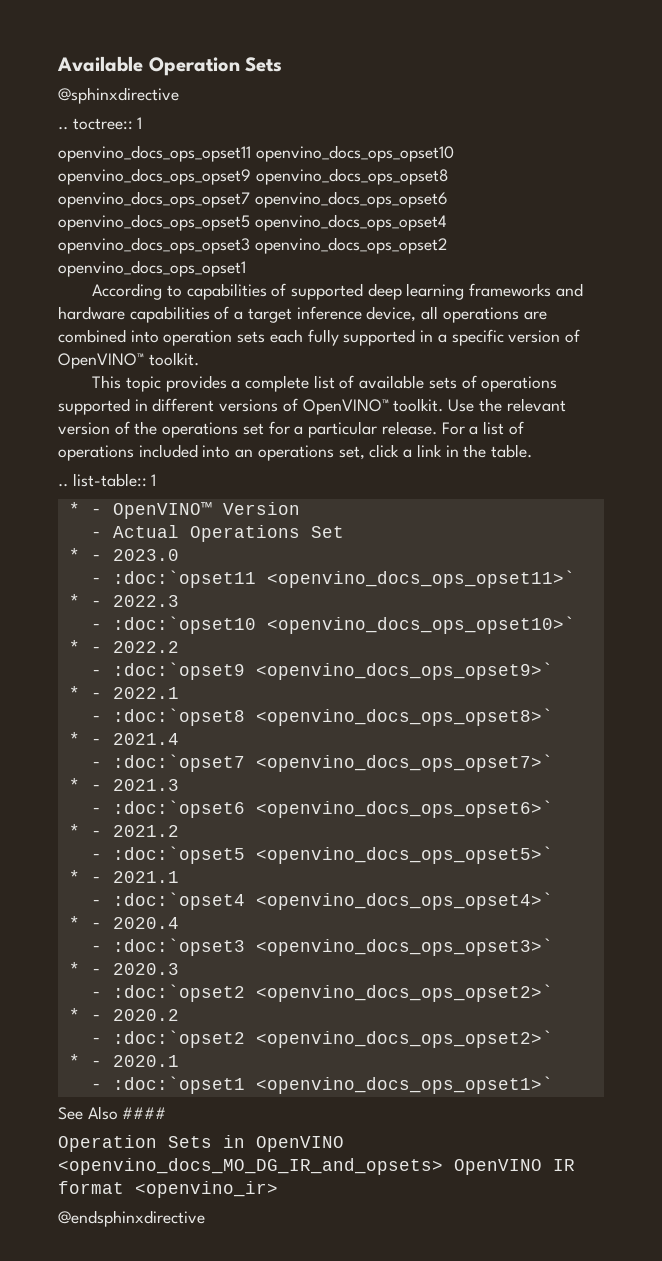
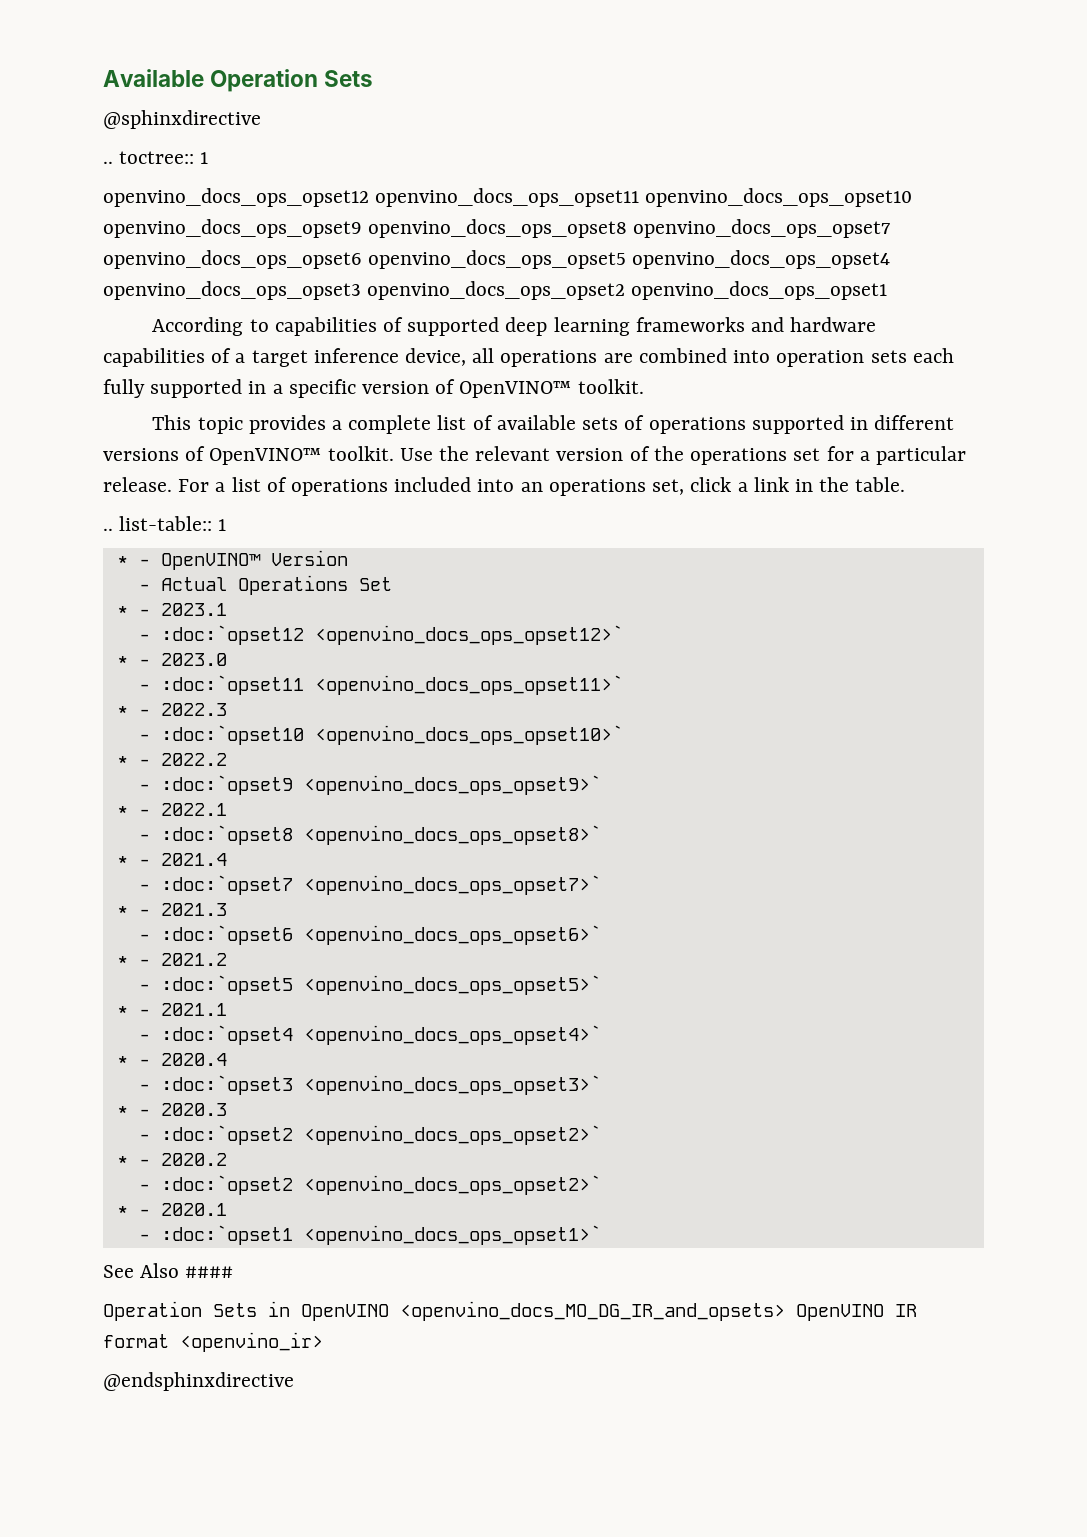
(143, 123) none -> [103,188,369,207] openvino_docs_ops_opset12
(344, 532) none -> [116,603,227,616] [138,625,623,645] // * - 2023.1 // - :doc:`opset12 <openvino_docs_ops_opset12>`

